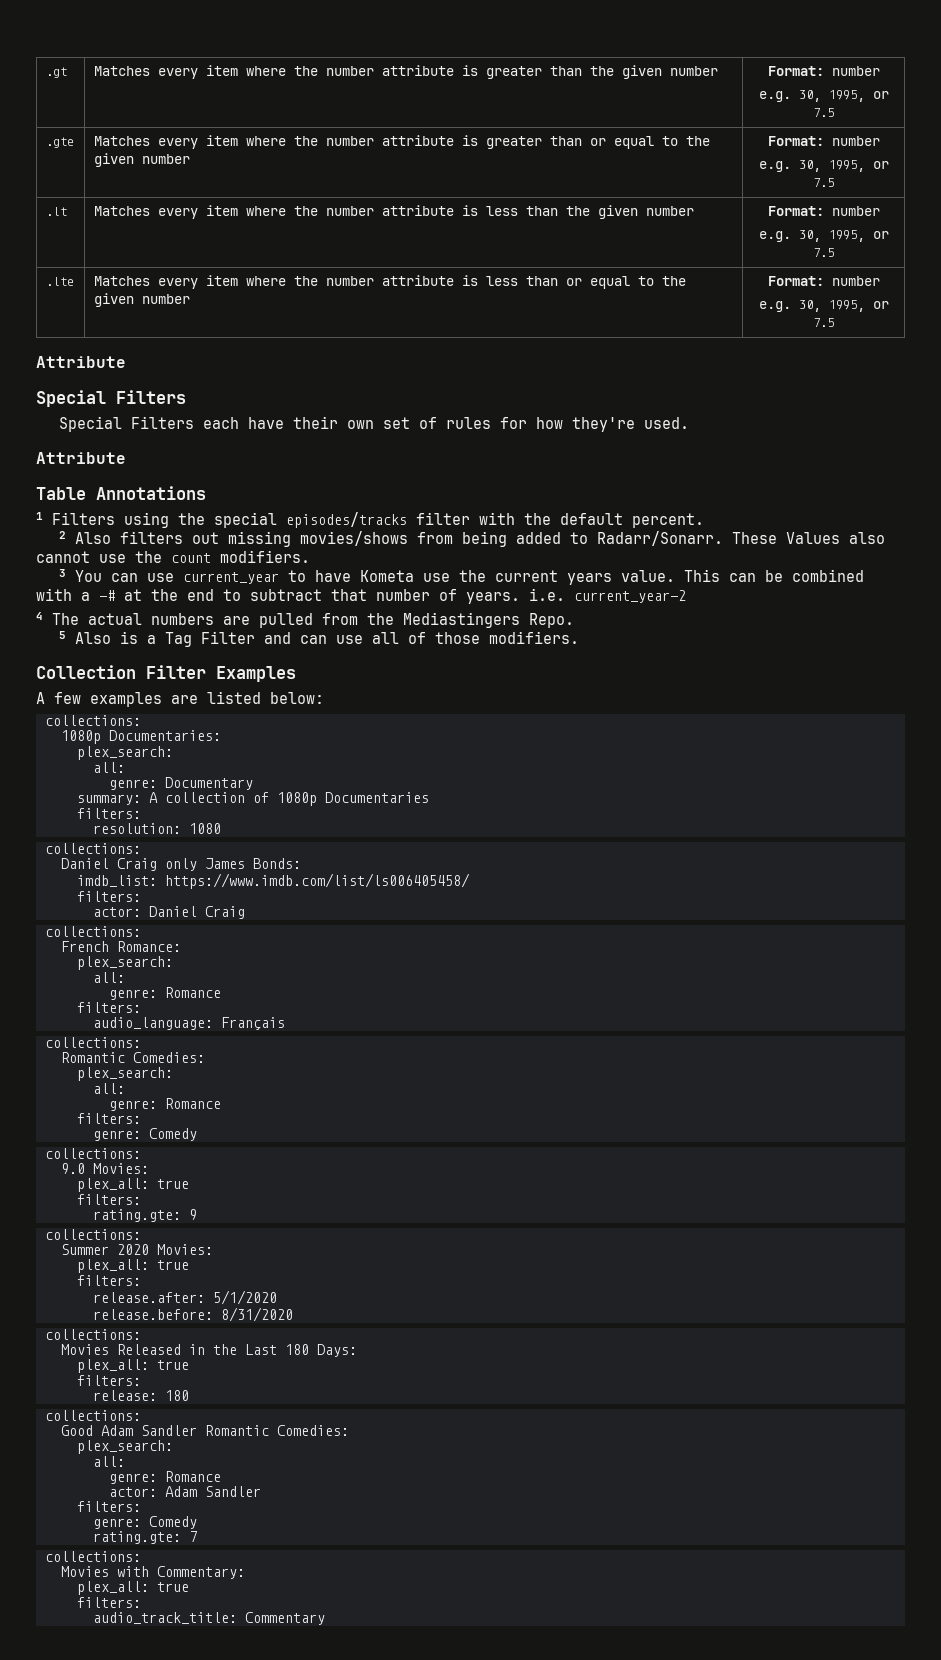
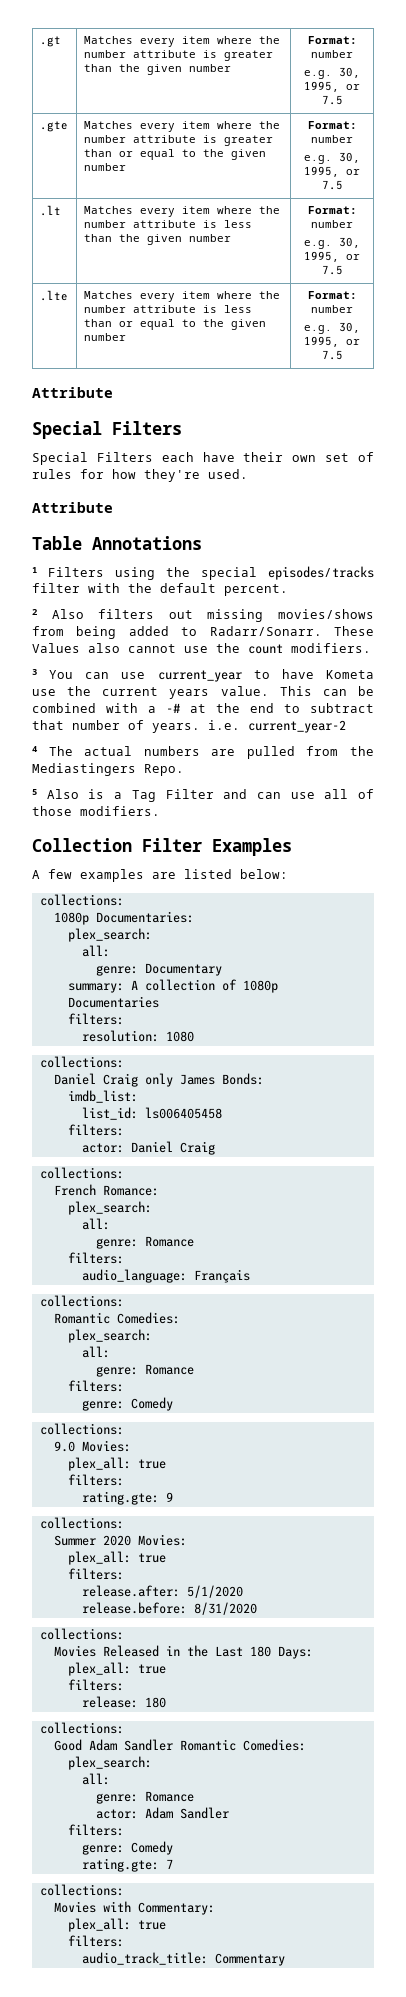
[165,873,470,889] https://www.imdb.com/list/ls006405458/ -> [81,1107,222,1120] // list_id: ls006405458

